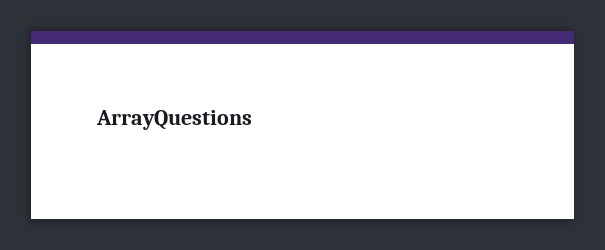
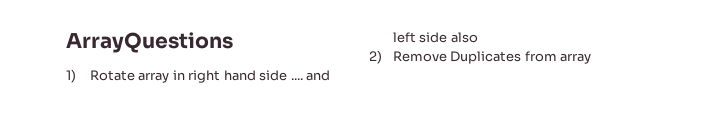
(252, 120) none -> [66,69,331,83] [392,32,478,43] [369,50,592,64] // 1) Rotate array in right hand side .... and left side also // 2) Remove Duplicates from array

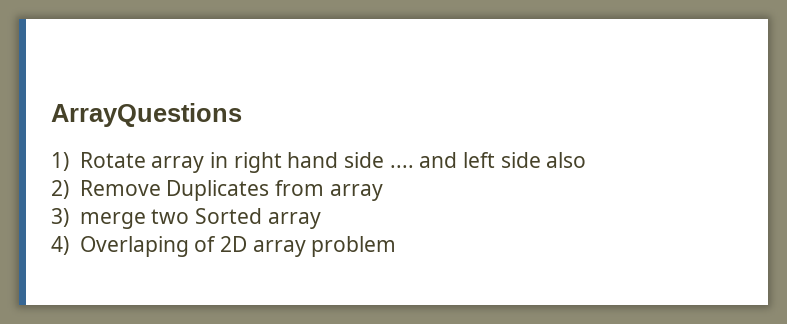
(592, 58) none -> [51,208,321,229] [51,236,397,257] // 3) merge two Sorted array // 4) Overlaping of 2D array problem

